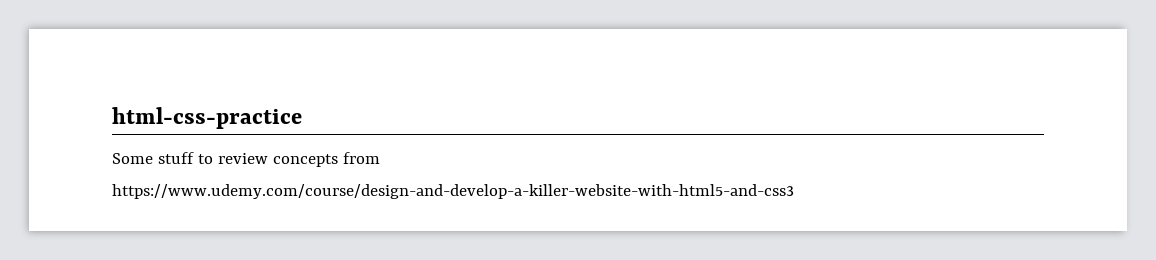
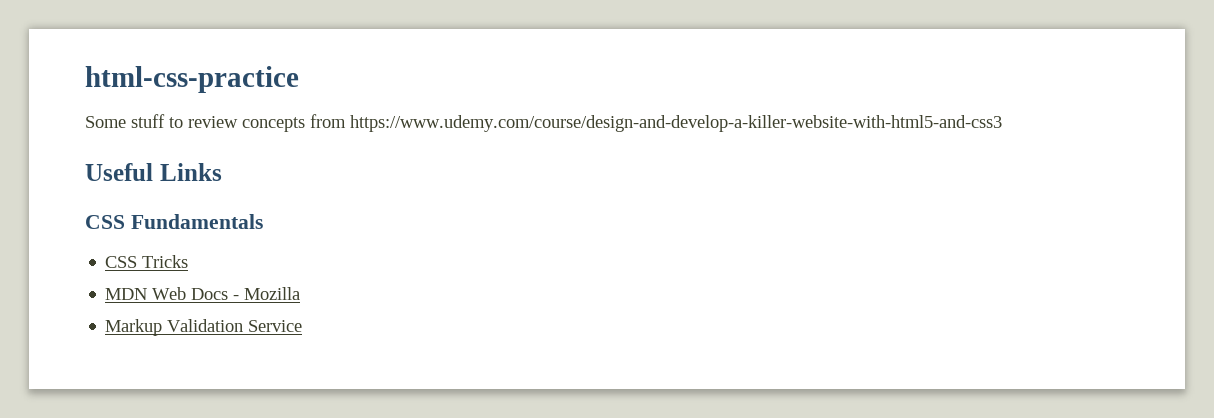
(794, 191) none -> [85,163,222,181] [85,214,263,229] [105,255,189,268] [105,287,301,300] [105,319,303,336] // Useful Links // CSS Fundamentals // CSS Tricks // MDN Web Docs - Mozilla // Markup Validation Service

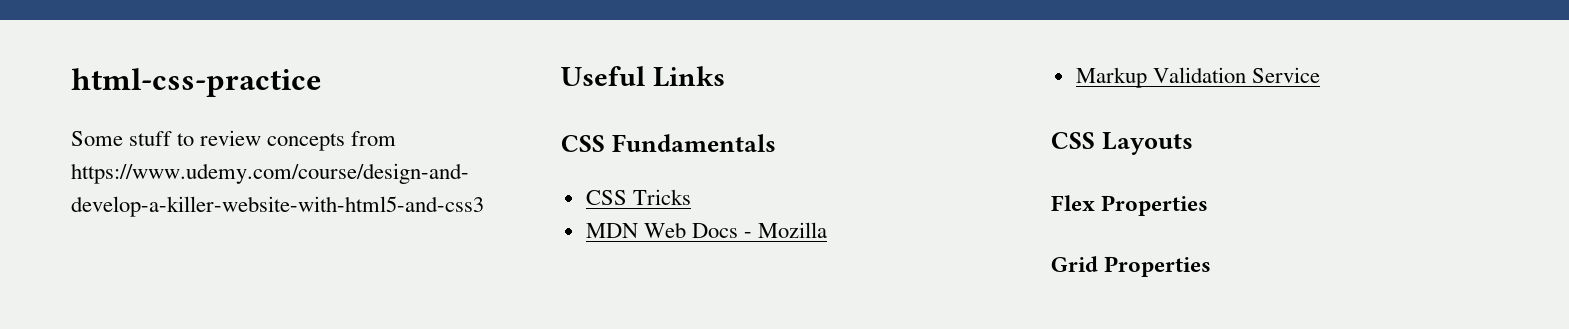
(303, 326) none -> [1051,132,1193,155] [1051,195,1209,216] [1051,256,1212,277] // CSS Layouts // Flex Properties // Grid Properties

